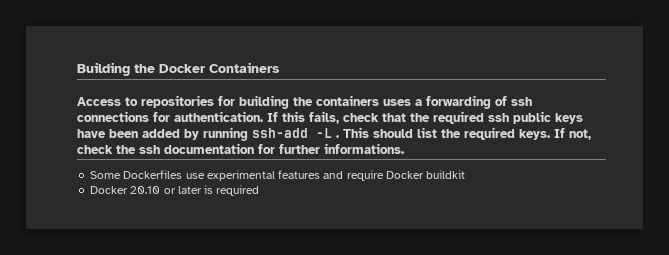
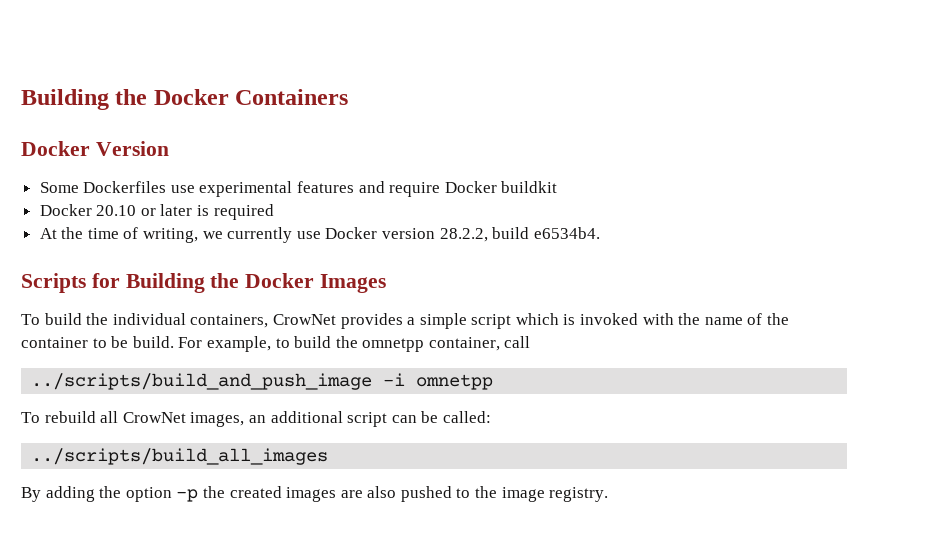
[77,95,532,109] [77,111,583,124] [77,127,591,141] [77,143,404,154] Access to repositories for building the containers uses a forwarding of ssh connections for authentication. If this fails, check that the required ssh public keys have been added by running ssh-add -L . This should list the required keys. If not, check the ssh documentation for further informations. -> [21,141,169,156] Docker Version
(260, 190) none -> [39,227,600,243] [21,273,387,293] [21,313,790,329] [21,336,531,352] [31,373,494,390] [21,411,491,427] [31,448,329,465] [21,486,609,502] // At the time of writing, we currently use Docker version 28.2.2, build e6534b4. // Scripts for Building the Docker Images // To build the individual containers, CrowNet provides a simple script which is invoked with the name of the container to be build. For example, to build the omnetpp container, call // ../scripts/build_and_push_image -i omnetpp // To rebuild all CrowNet images, an additional script can be called: // ../scripts/build_all_images // By adding the option -p the created images are also pushed to the image registry.

